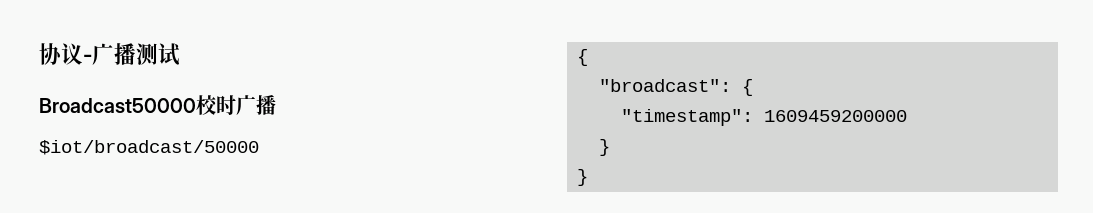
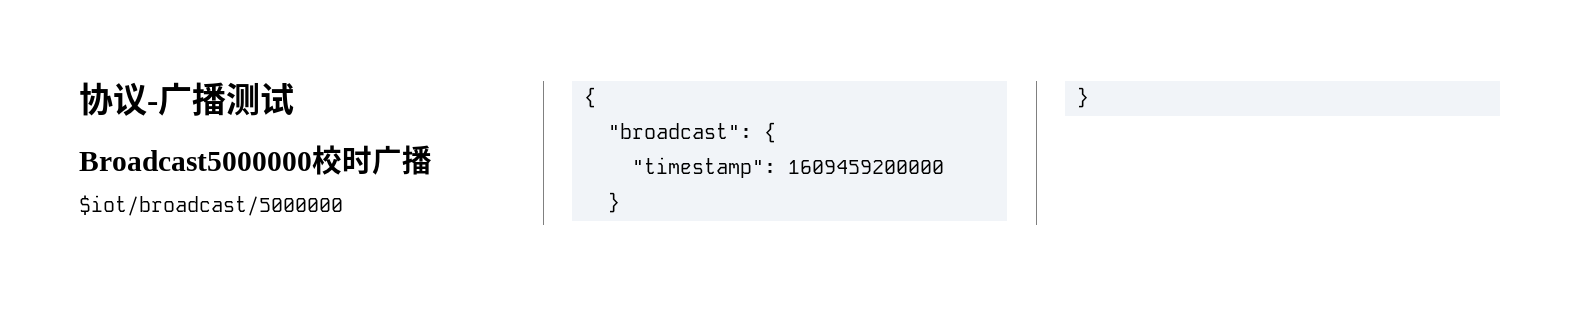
[39,98,196,113] Broadcast50000 -> [79,150,312,171] Broadcast5000000
[39,140,259,155] $iot/broadcast/50000 -> [79,195,343,216] $iot/broadcast/5000000

